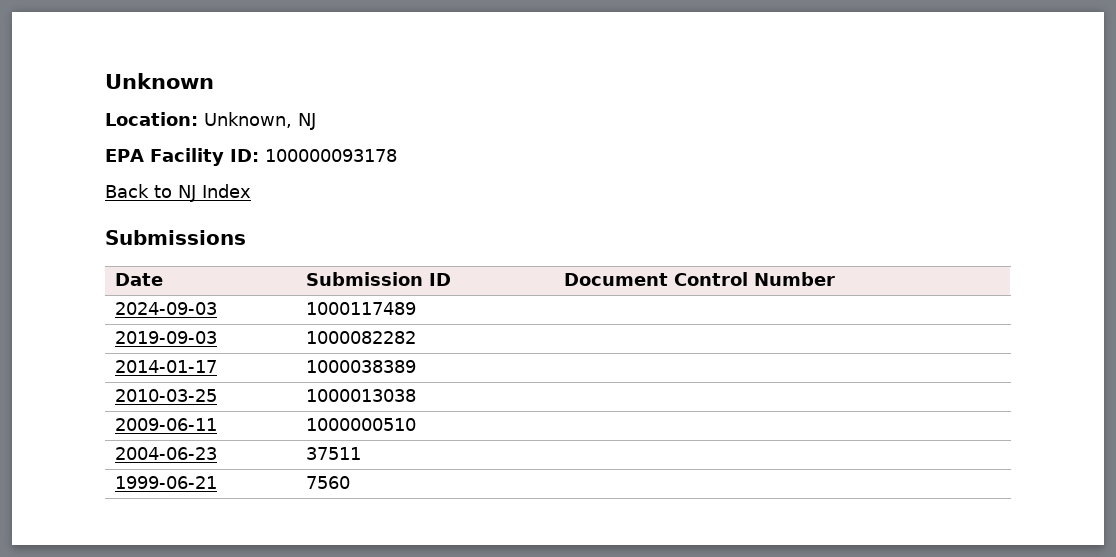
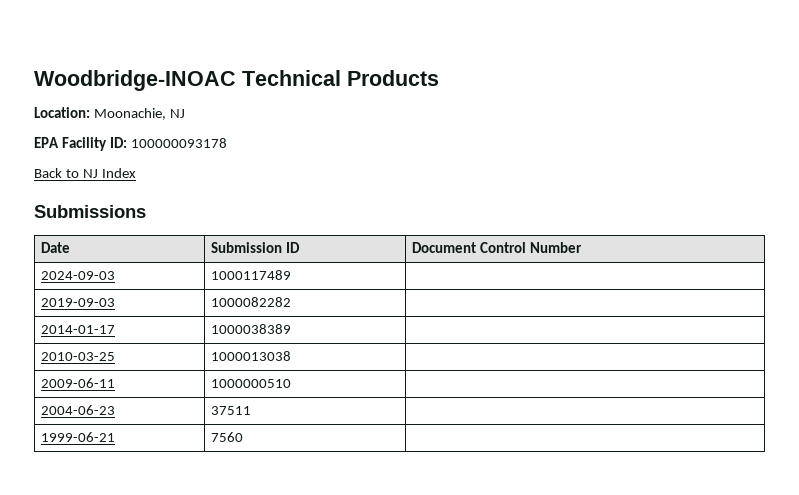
[105,73,214,89] Unknown -> [34,70,439,91] Woodbridge-INOAC Technical Products
[204,112,292,128] Unknown, -> [93,108,166,120] Moonachie,

